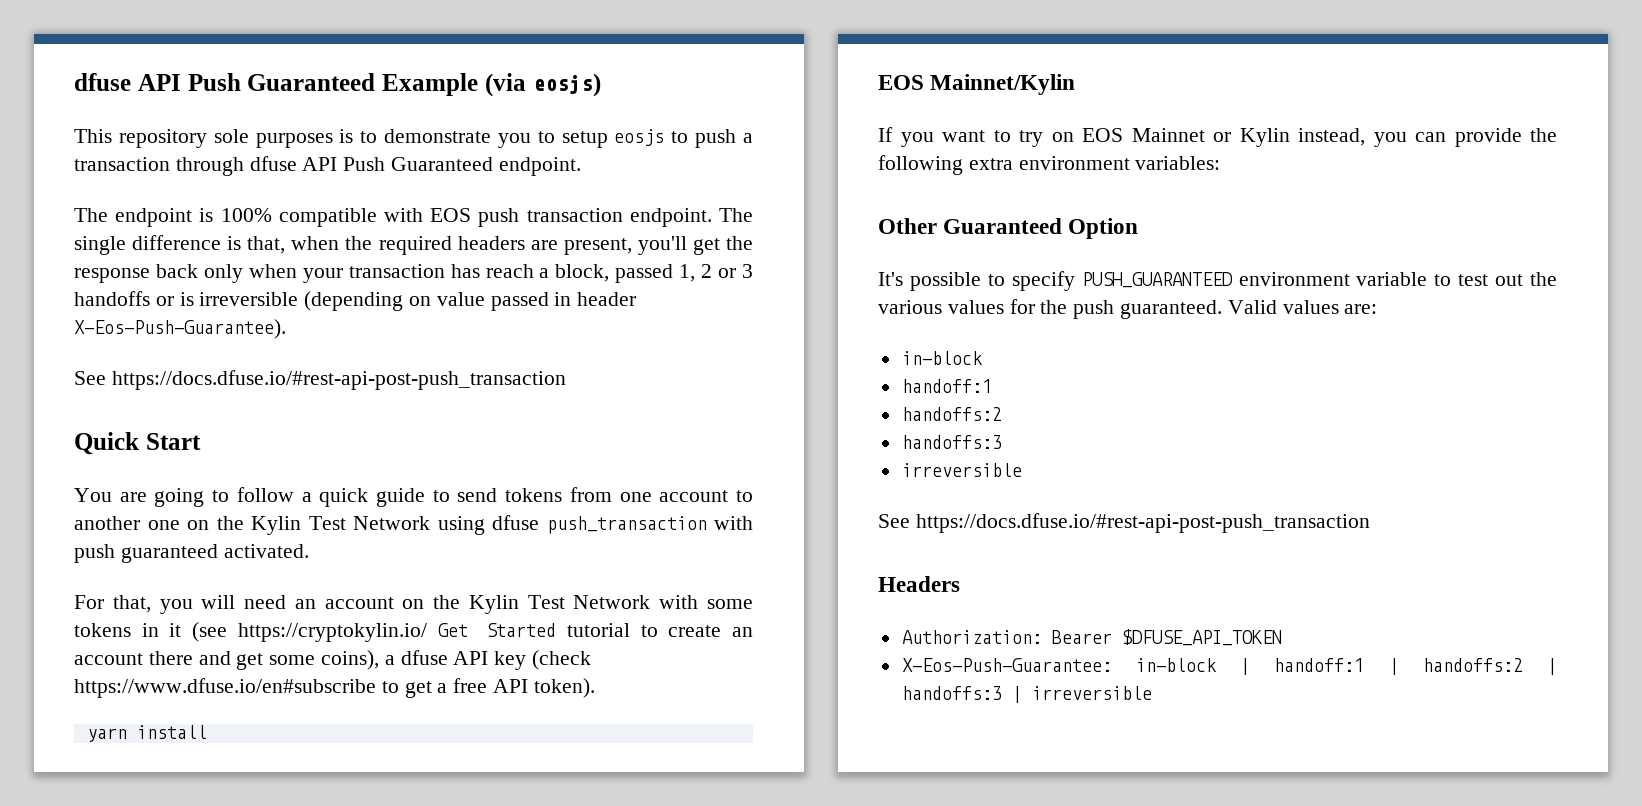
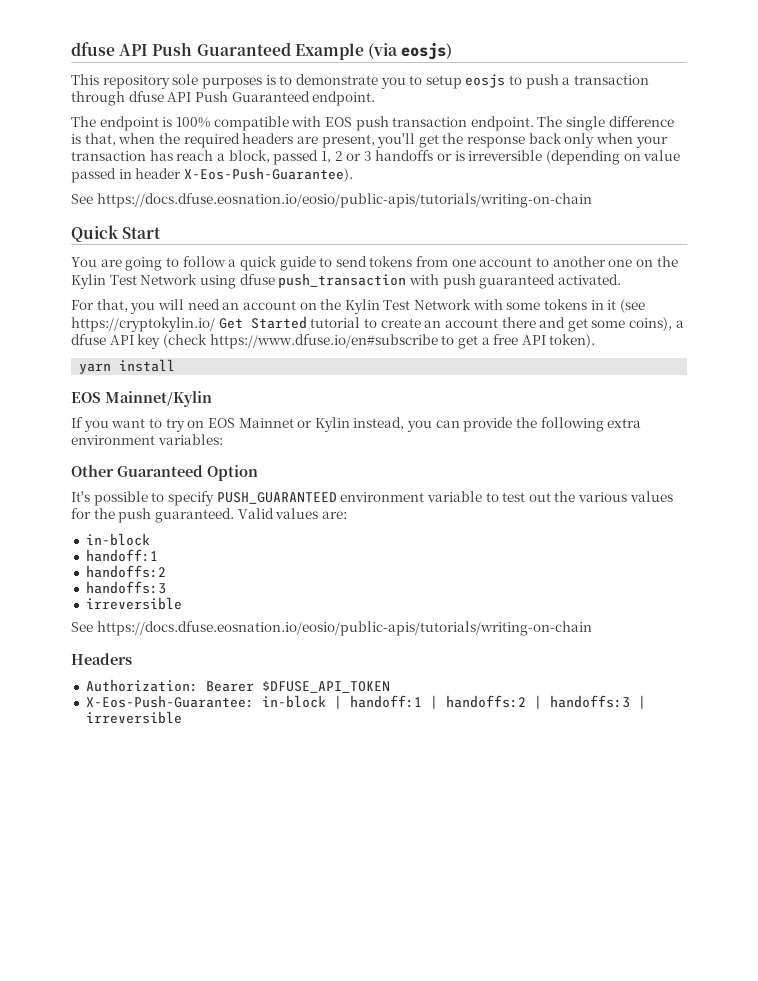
[111,370,566,390] https://docs.dfuse.io/#rest-api-post-push_transaction -> [96,193,592,208] https://docs.dfuse.eosnation.io/eosio/public-apis/tutorials/writing-on-chain
[915,513,1370,533] https://docs.dfuse.io/#rest-api-post-push_transaction -> [96,621,592,636] https://docs.dfuse.eosnation.io/eosio/public-apis/tutorials/writing-on-chain

